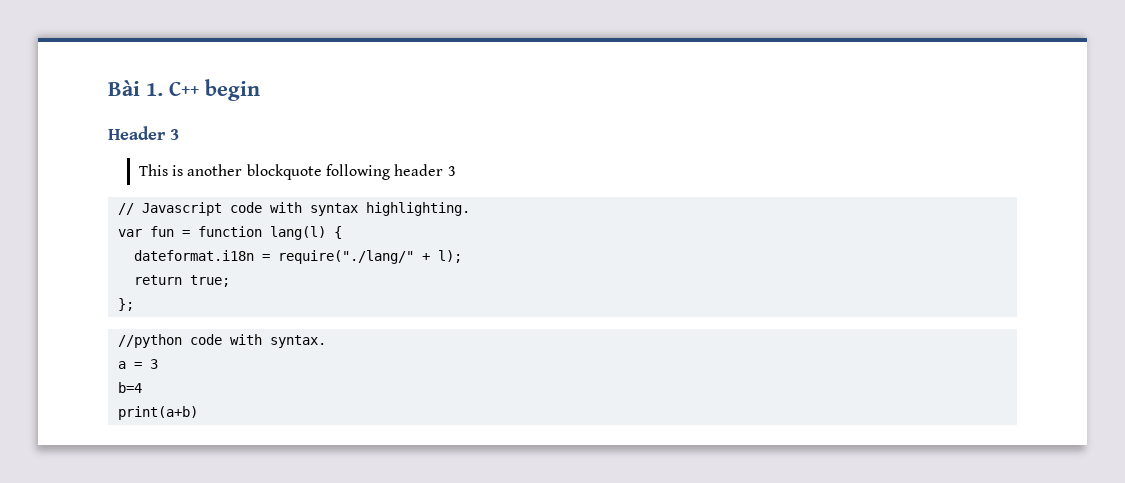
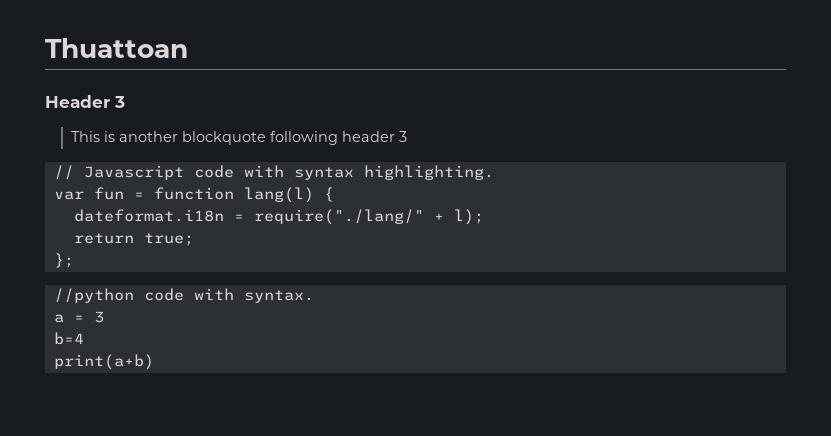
[108,79,260,101] Bài 1. C++ begin -> [45,38,188,58] Thuattoan

